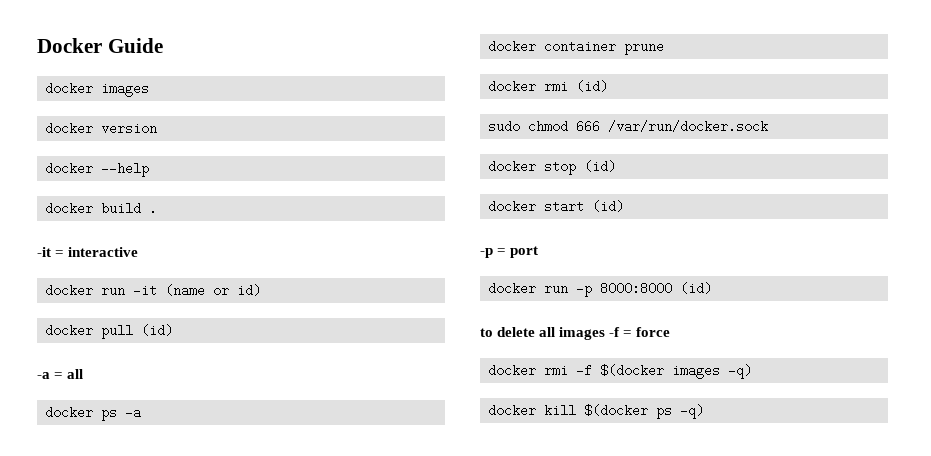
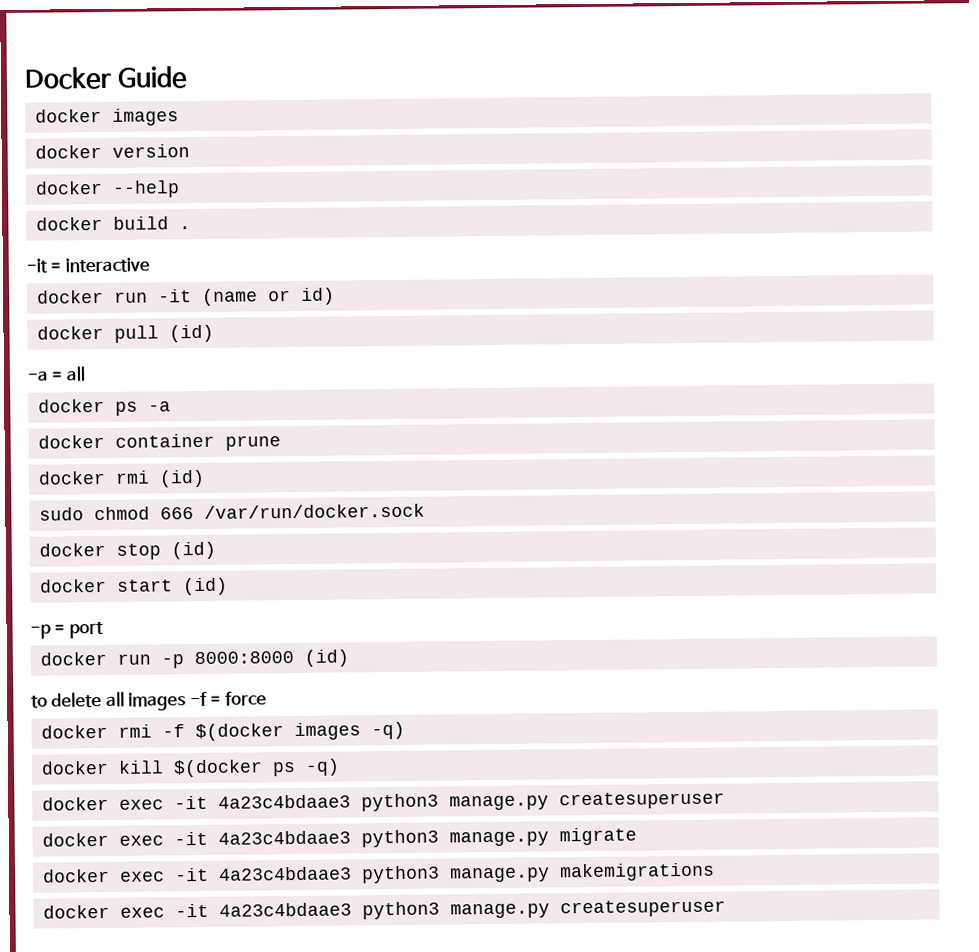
(705, 411) none -> [41,791,725,812] [41,827,637,848] [42,862,715,884] [42,899,726,920] // docker exec -it 4a23c4bdaae3 python3 manage.py createsuperuser // docker exec -it 4a23c4bdaae3 python3 manage.py migrate // docker exec -it 4a23c4bdaae3 python3 manage.py makemigrations // docker exec -it 4a23c4bdaae3 python3 manage.py createsuperuser

